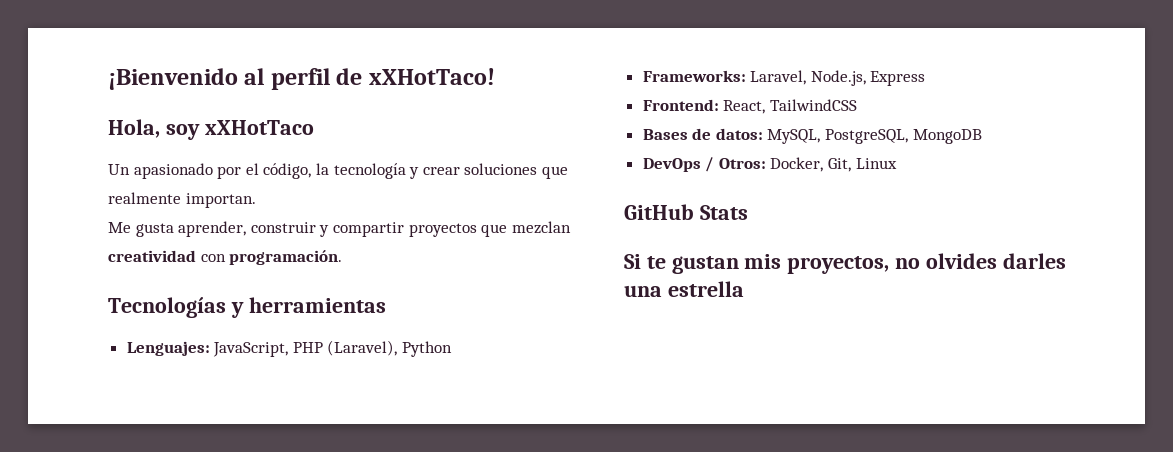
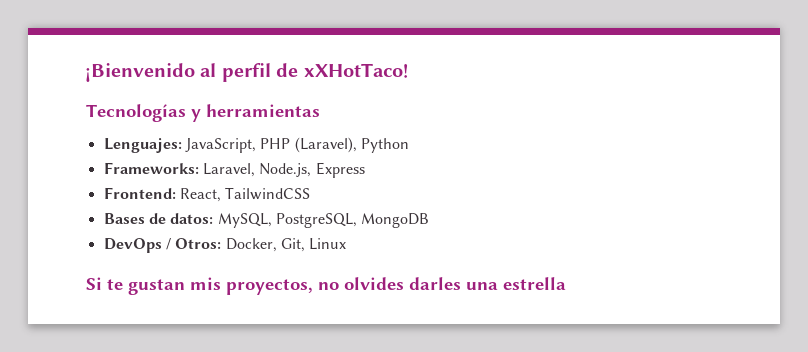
[108,119,314,140] [108,163,568,179] [108,192,256,208] [108,221,571,237] [108,250,343,265] // Hola, soy xXHotTaco // Un apasionado por el código, la tecnología y crear soluciones que realmente importan. // Me gusta aprender, construir y compartir proyectos que mezclan creatividad con programación. -> (408, 70) none
[624,204,748,220] // GitHub Stats -> (347, 244) none

